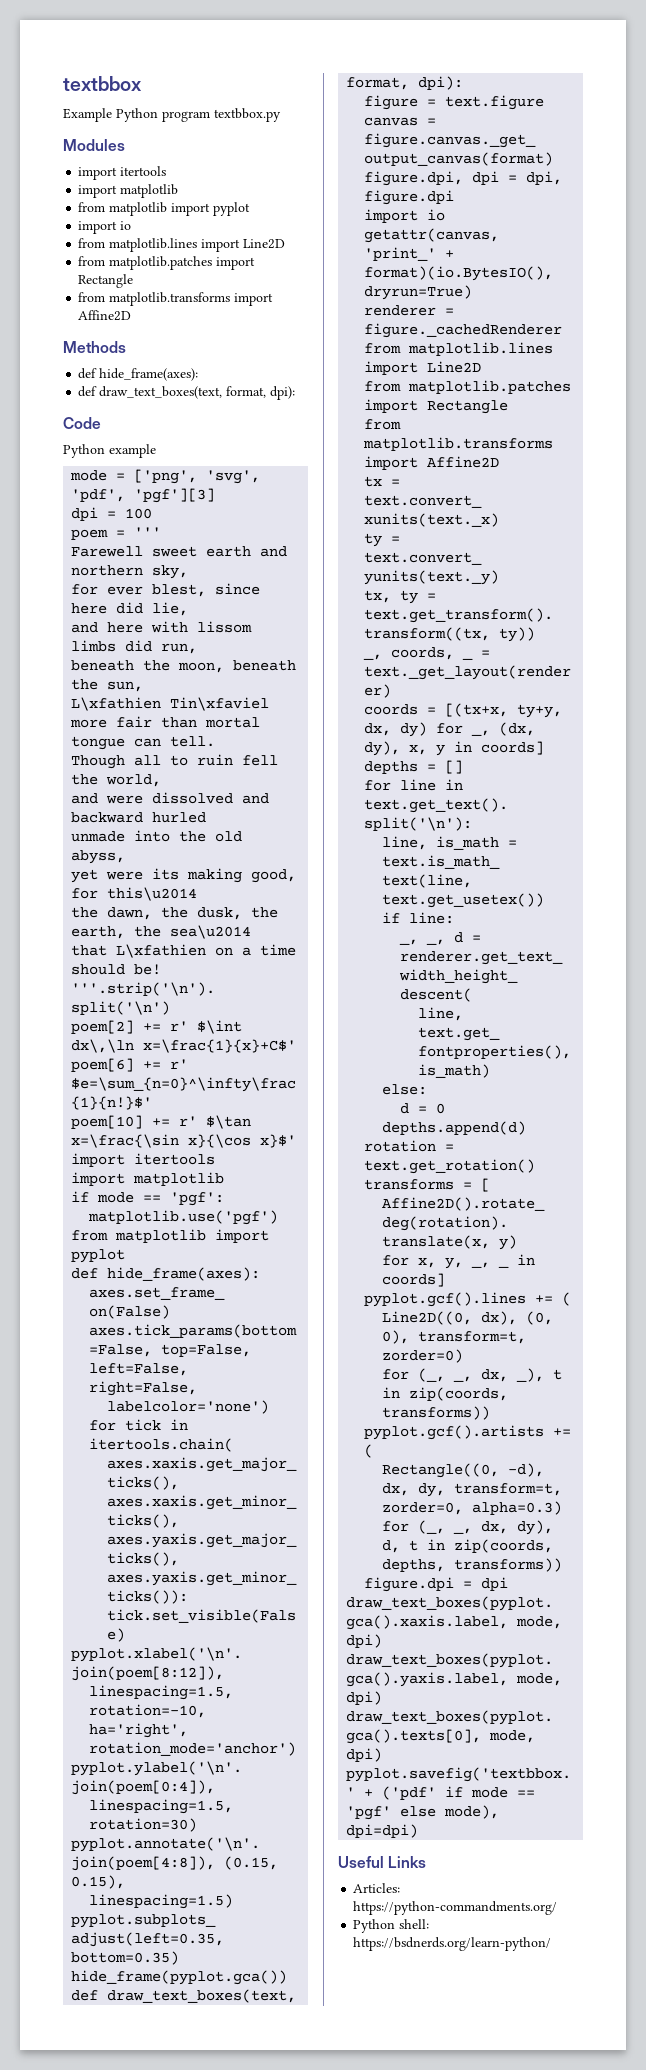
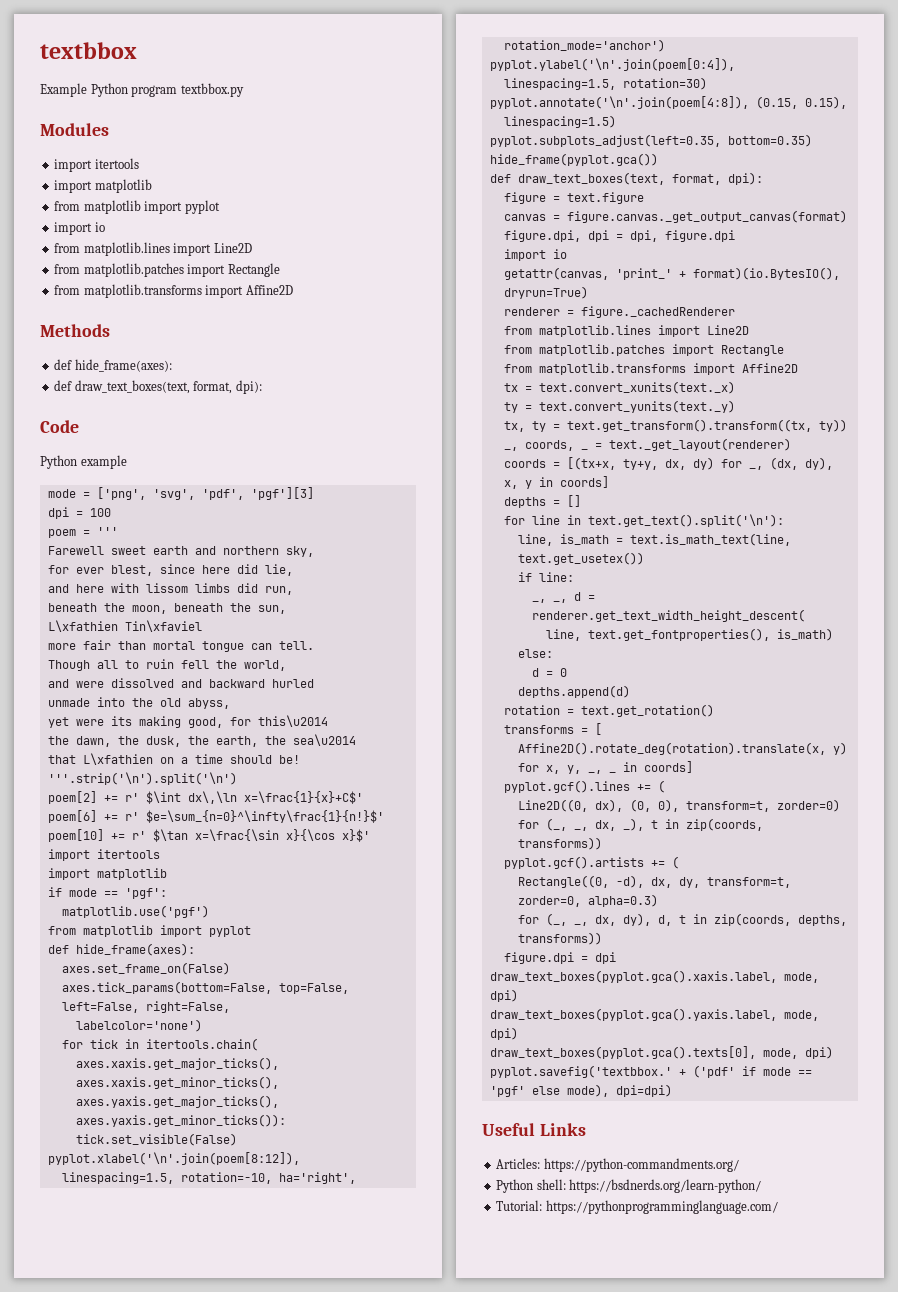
(552, 1944) none -> [496,1200,778,1214] // Tutorial: https://pythonprogramminglanguage.com/

